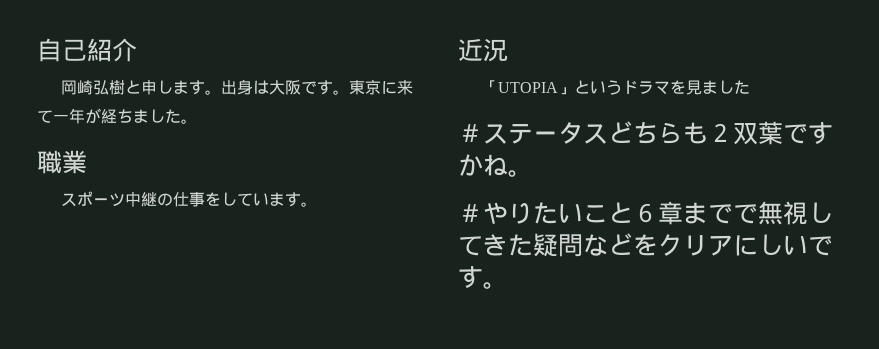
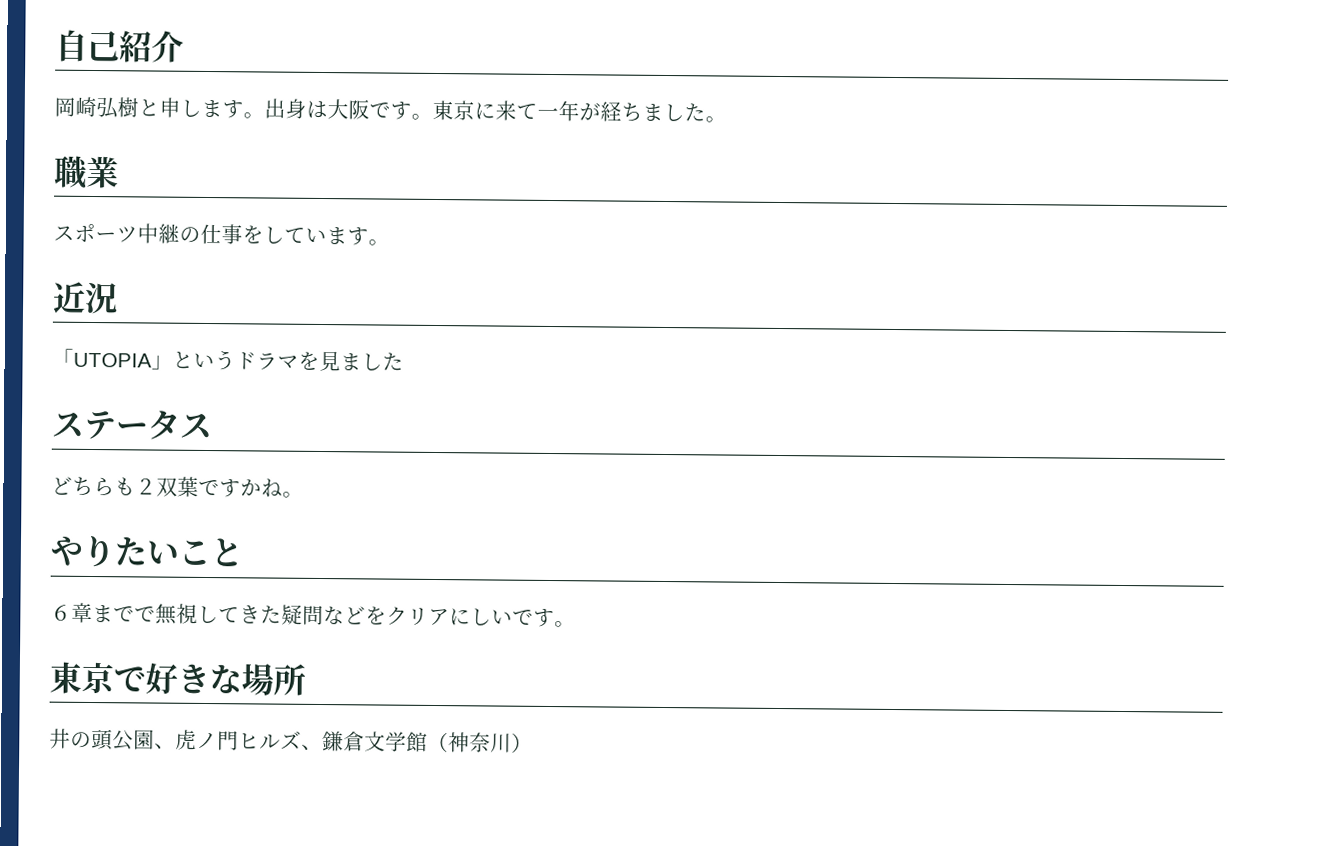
[458,124,483,142] ＃ -> (404, 361) none
(608, 134) none -> (213, 426) //
[458,204,483,222] ＃ -> (304, 494) none
(633, 212) none -> (244, 552) //
(508, 285) none -> [49,661,306,696] [49,728,533,753] // 東京で好きな場所 // 井の頭公園、虎ノ門ヒルズ、鎌倉文学館（神奈川）

